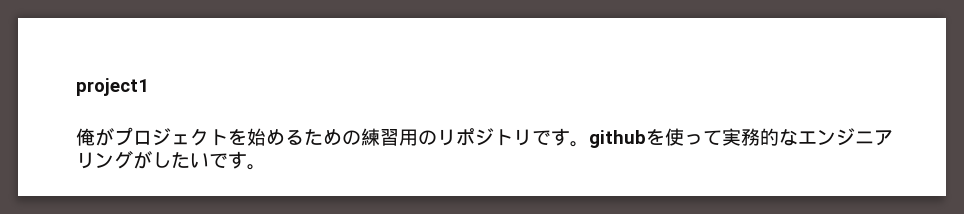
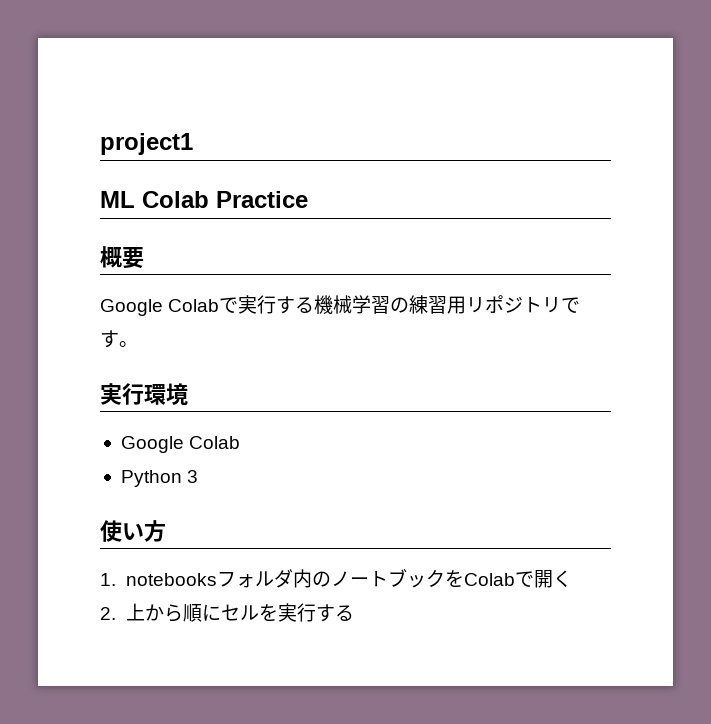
[76,127,342,146] 俺がプロジェクトを始めるため -> [100,191,308,208] [100,246,144,269] [100,295,391,316] ML Colab Practice // 概要 // Google Colabで実行する機械学習
[418,130,437,145] の -> (467, 305) none
[589,128,893,148] [76,151,266,170] githubを使って実務的なエンジニアリングがしたいです。 -> [100,383,188,405] [120,436,241,453] [120,470,199,487] [100,520,166,542] [100,568,572,588] [100,603,354,622] // 実行環境 // Google Colab // Python 3 // 使い方 // 1. notebooksフォルダ内のノートブックをColabで開く // 2.上から順にセルを実行する

